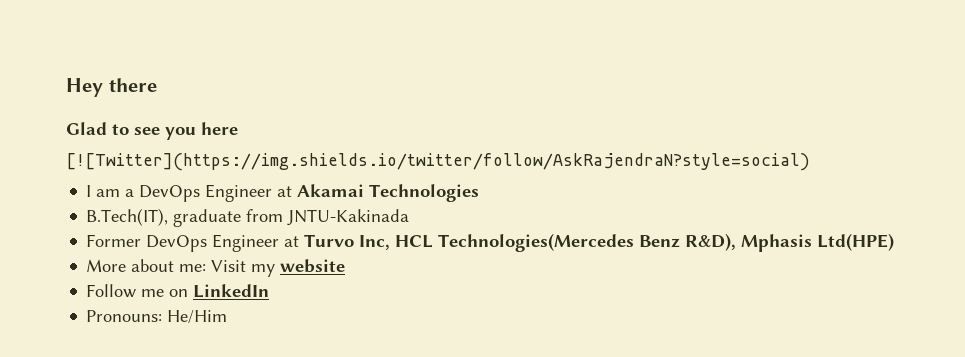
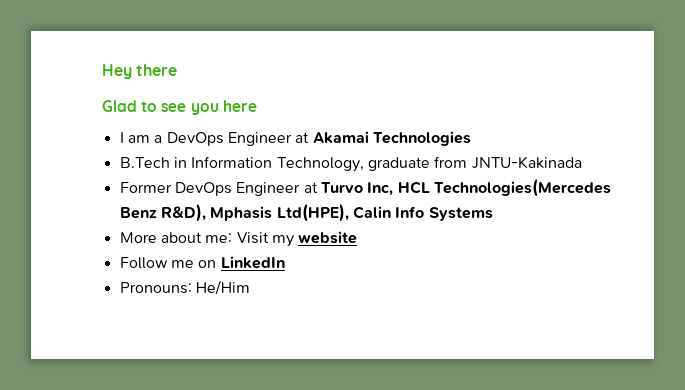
[66,153,810,171] // [![Twitter](https://img.shields.io/twitter/follow/AskRajendraN?style=social) -> (257, 106) none
[86,208,169,226] B.Tech(IT), -> [119,156,364,172] B.Tech in Information Technology,
[817,233,895,251] Ltd(HPE) -> [276,204,493,222] Ltd(HPE), Calin Info Systems

